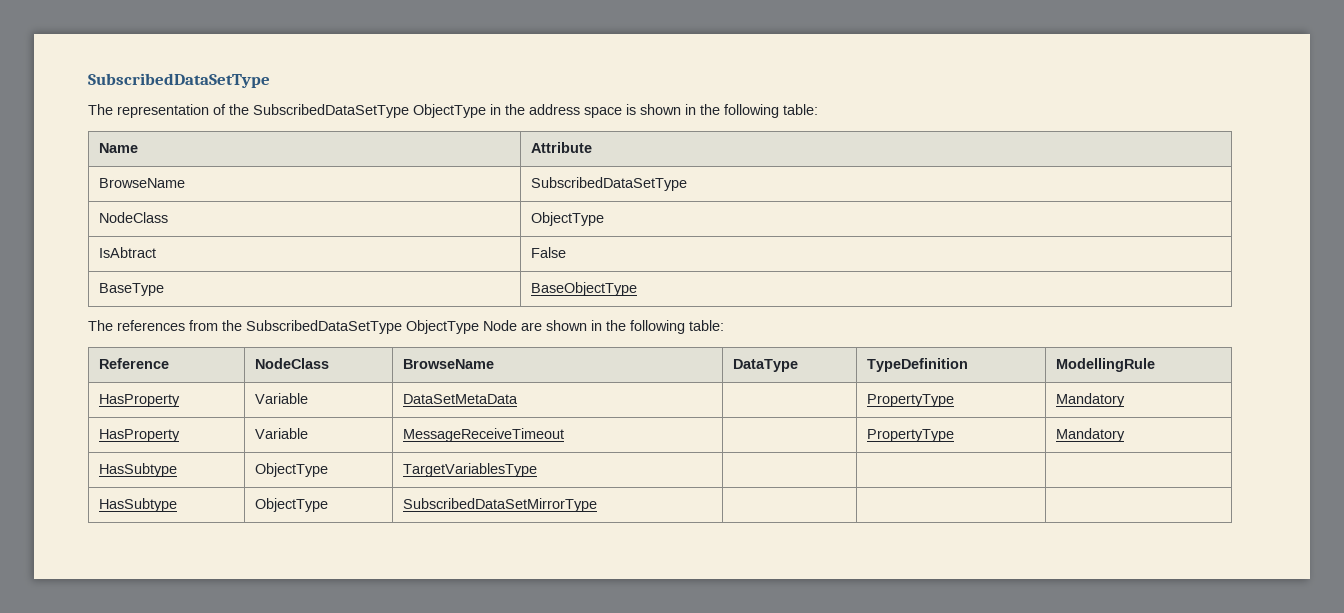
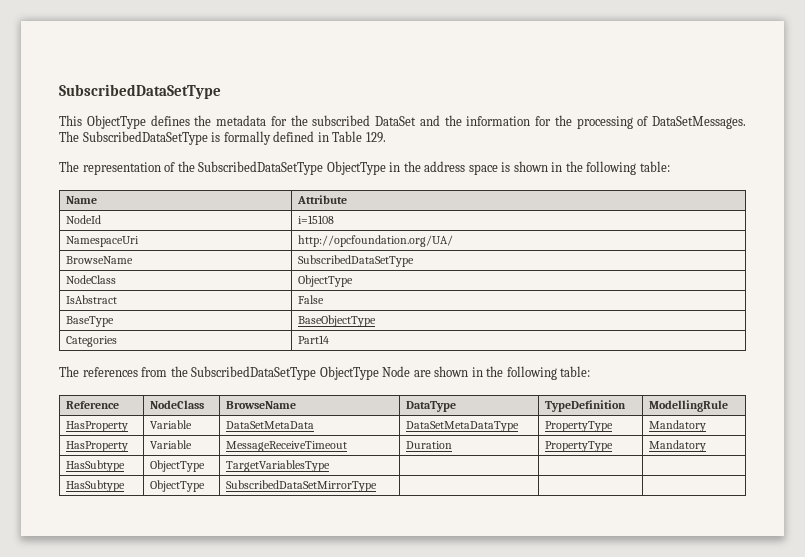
[88,73,270,88] SubscribedDataSetType -> [59,84,221,99] [59,115,746,129] [59,131,386,145] SubscribedDataSetType // This ObjectType defines the metadata for the subscribed DataSet and the information for the processing of DataSetMessages. The SubscribedDataSetType is formally defined in Table 129.
(593, 147) none -> [66,215,102,224] [298,215,335,224] [66,236,140,247] [298,235,454,247] // NodeId | i=15108 // NamespaceUri | http://opcfoundation.org/UA/
[99,247,157,258] IsAbtract -> [66,295,118,304] IsAbstract
(638, 289) none -> [66,336,118,347] [298,335,330,344] // Categories | Part14
(519, 399) none -> [406,421,520,432] DataSetMetaDataType
(565, 435) none -> [406,441,453,449] Duration

